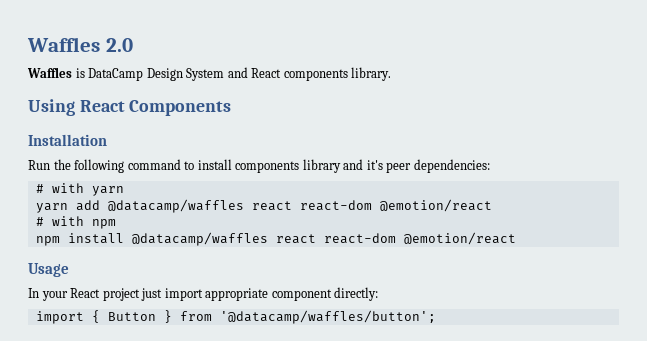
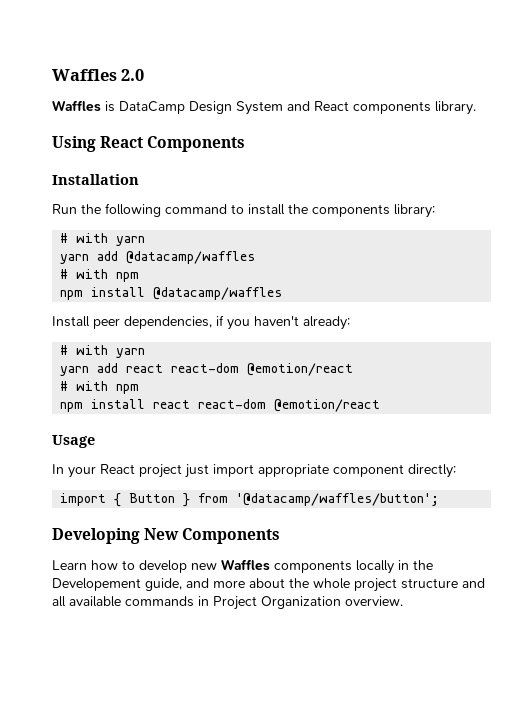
[235,159,490,173] components library and it's peer dependencies: -> [288,204,435,218] the components library:
(244, 206) none -> [60,269,140,282] [60,287,283,300] [52,315,350,330] [60,345,146,358] [60,363,119,376] // # with npm // npm install @datacamp/waffles // Install peer dependencies, if you haven't already: // # with yarn // yarn add
[131,232,268,246] @datacamp/waffles -> (146, 404) none
(436, 317) none -> [52,528,281,544] [52,559,433,574] [52,578,485,592] [52,596,403,610] // Developing New Components // Learn how to develop new Waffles components locally in the Developement guide, and more about the whole project structure and all available commands in Project Organization overview.

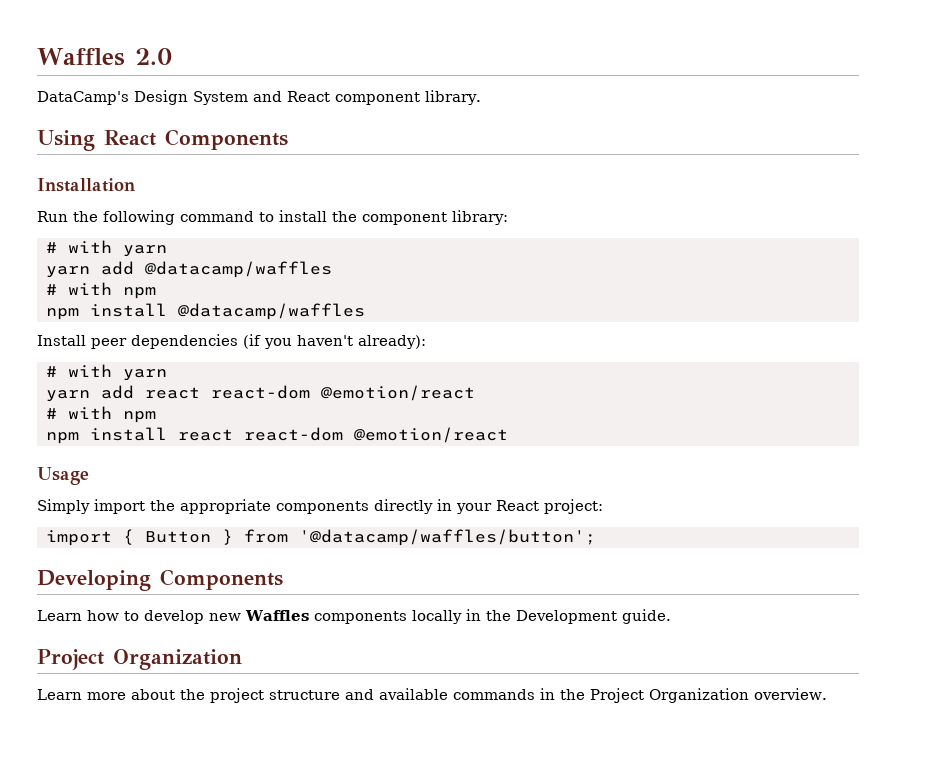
[52,100,185,114] Waffles is DataCamp -> [37,91,129,105] DataCamp's
[353,101,431,114] components -> [335,92,420,105] component
[312,204,390,217] components -> [362,212,447,225] component
[124,315,224,329] dependencies, if -> [131,334,261,349] dependencies (if
[303,316,350,330] already: -> [358,335,426,349] already):
[52,464,456,478] In your React project just import appropriate component directly: -> [37,499,603,514] Simply import the appropriate components directly in your React project:
[144,528,180,540] New -> (151, 580) none
[52,578,209,591] Developement guide, and -> [515,609,671,624] [37,649,242,670] [37,689,82,700] Development guide. // Project Organization // Learn
[313,578,350,589] whole -> (205, 694) none
[52,596,66,607] all -> (374, 694) none
(209, 601) none -> [560,689,585,700] the

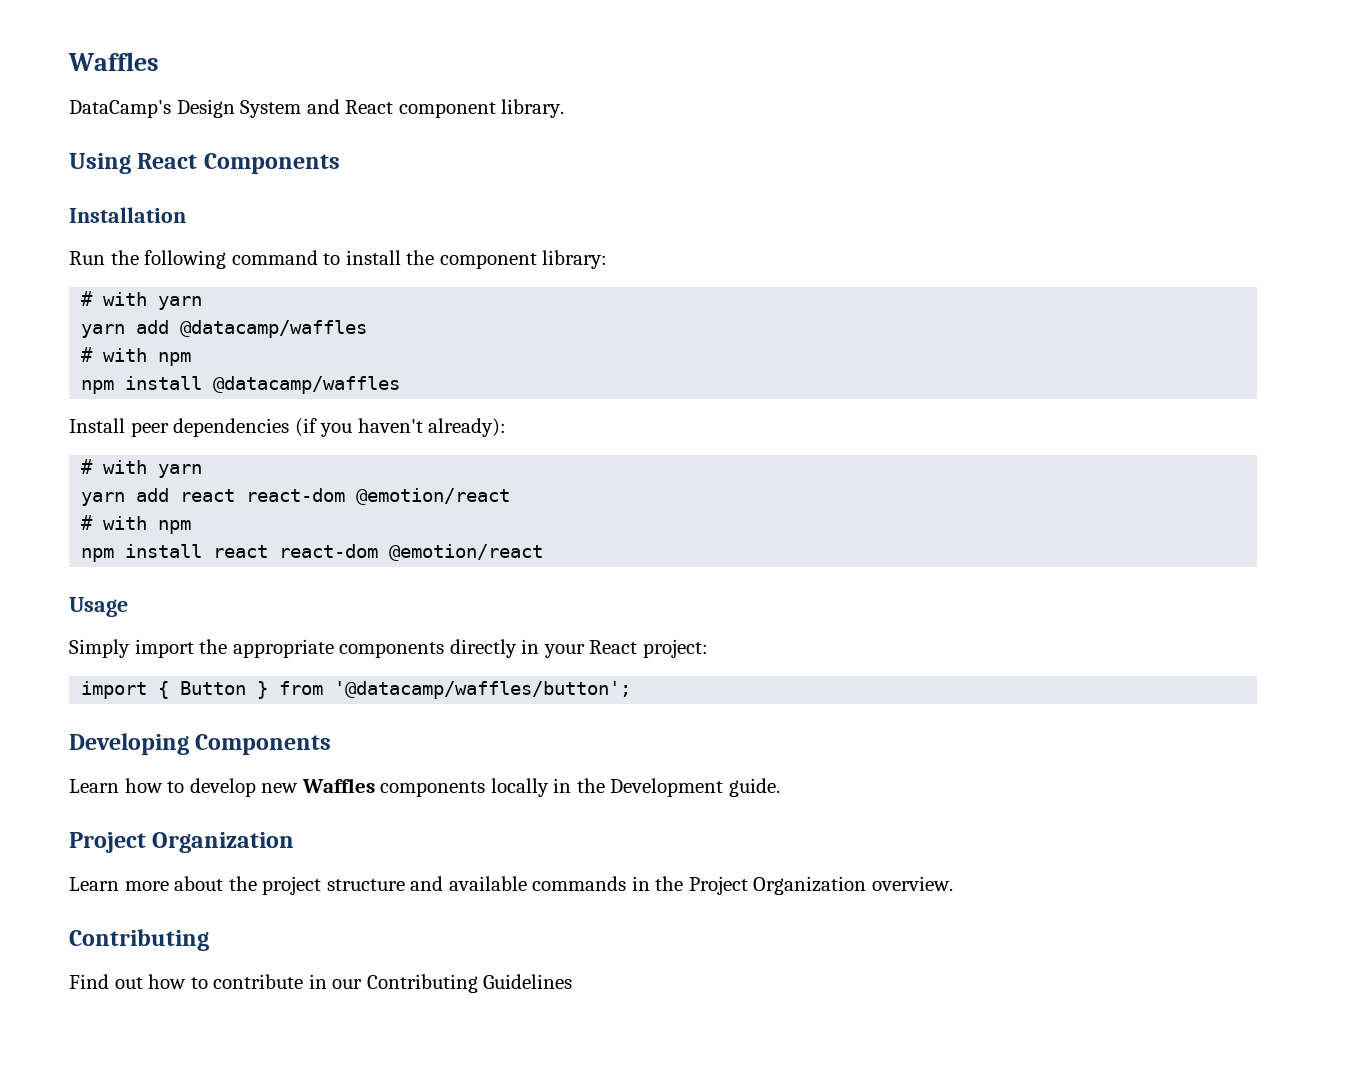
[37,48,172,66] Waffles 2.0 -> [68,52,159,71] Waffles
(827, 694) none -> [69,929,209,951] [69,974,573,993] // Contributing // Find out how to contribute in our Contributing Guidelines

